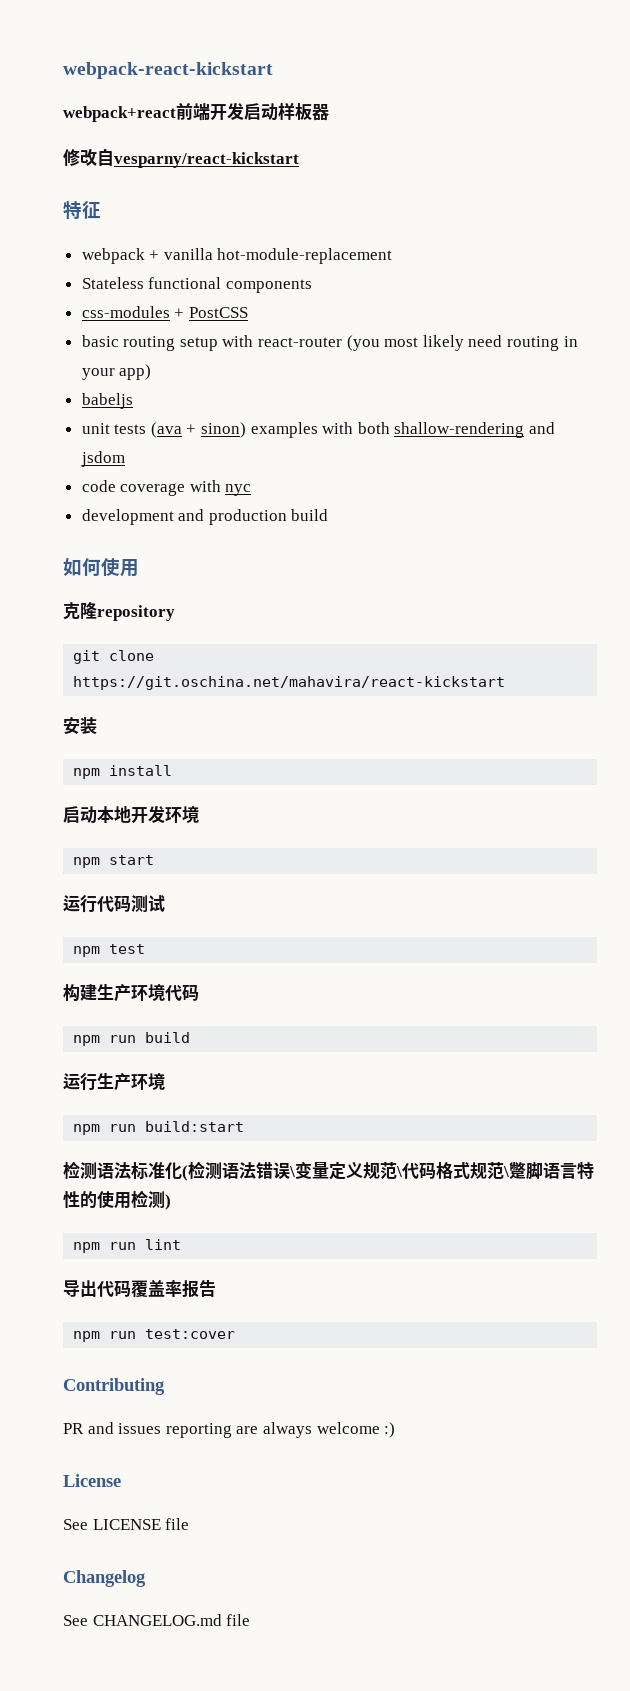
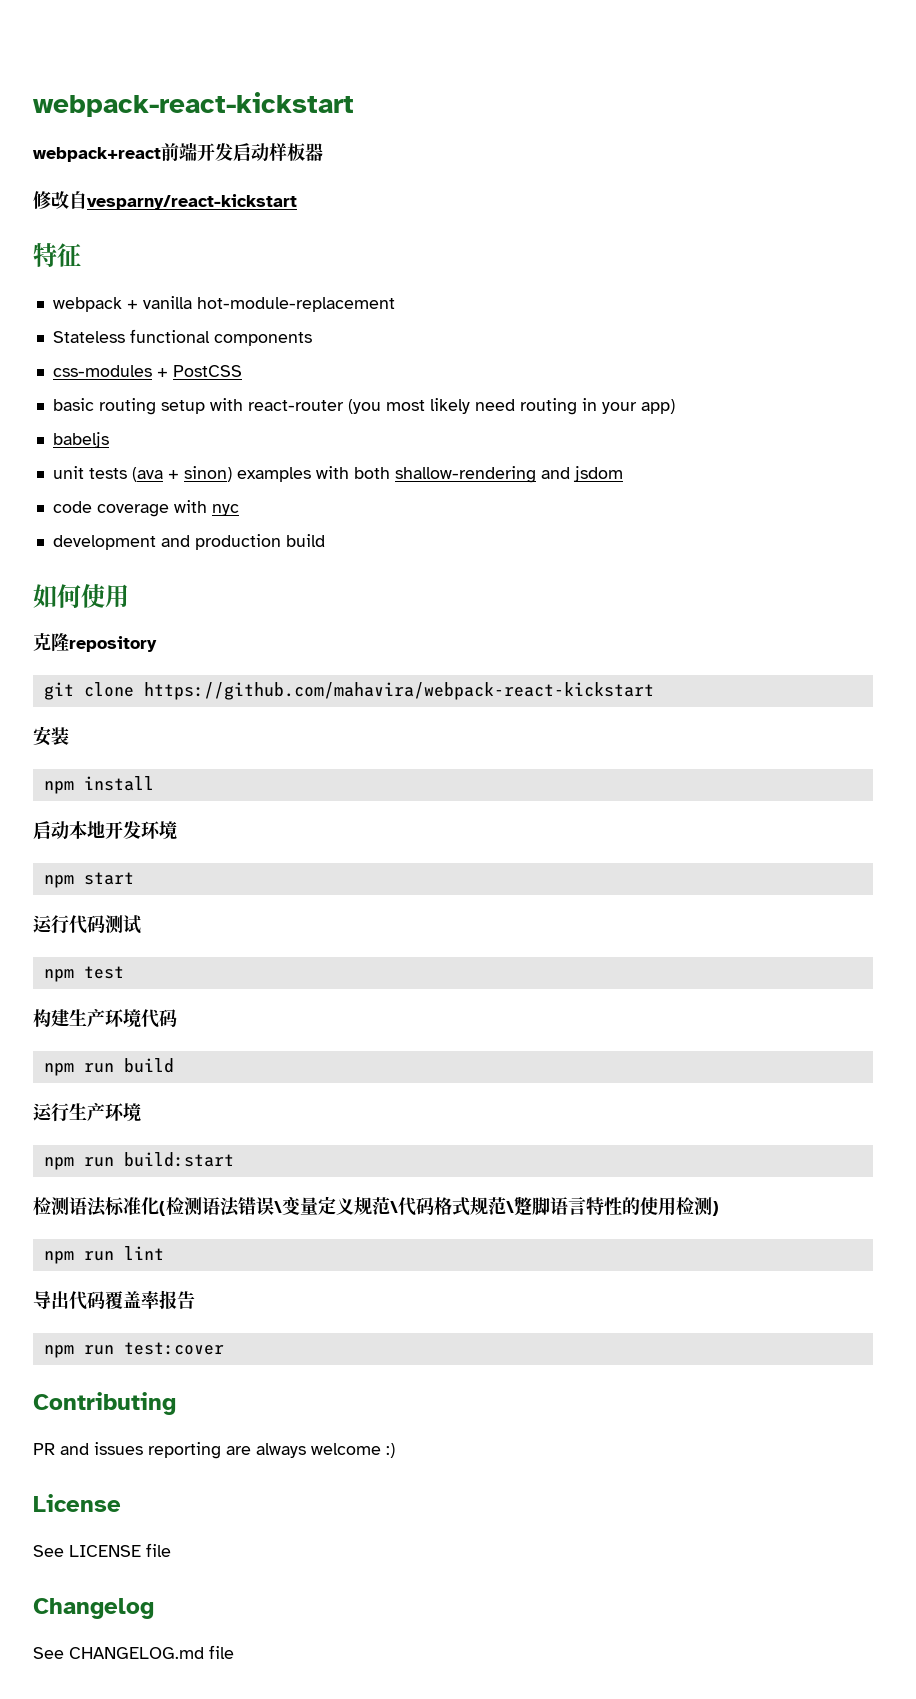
[73,676,506,690] https://git.oschina.net/mahavira/react-kickstart -> [143,682,654,700] https://github.com/mahavira/webpack-react-kickstart

